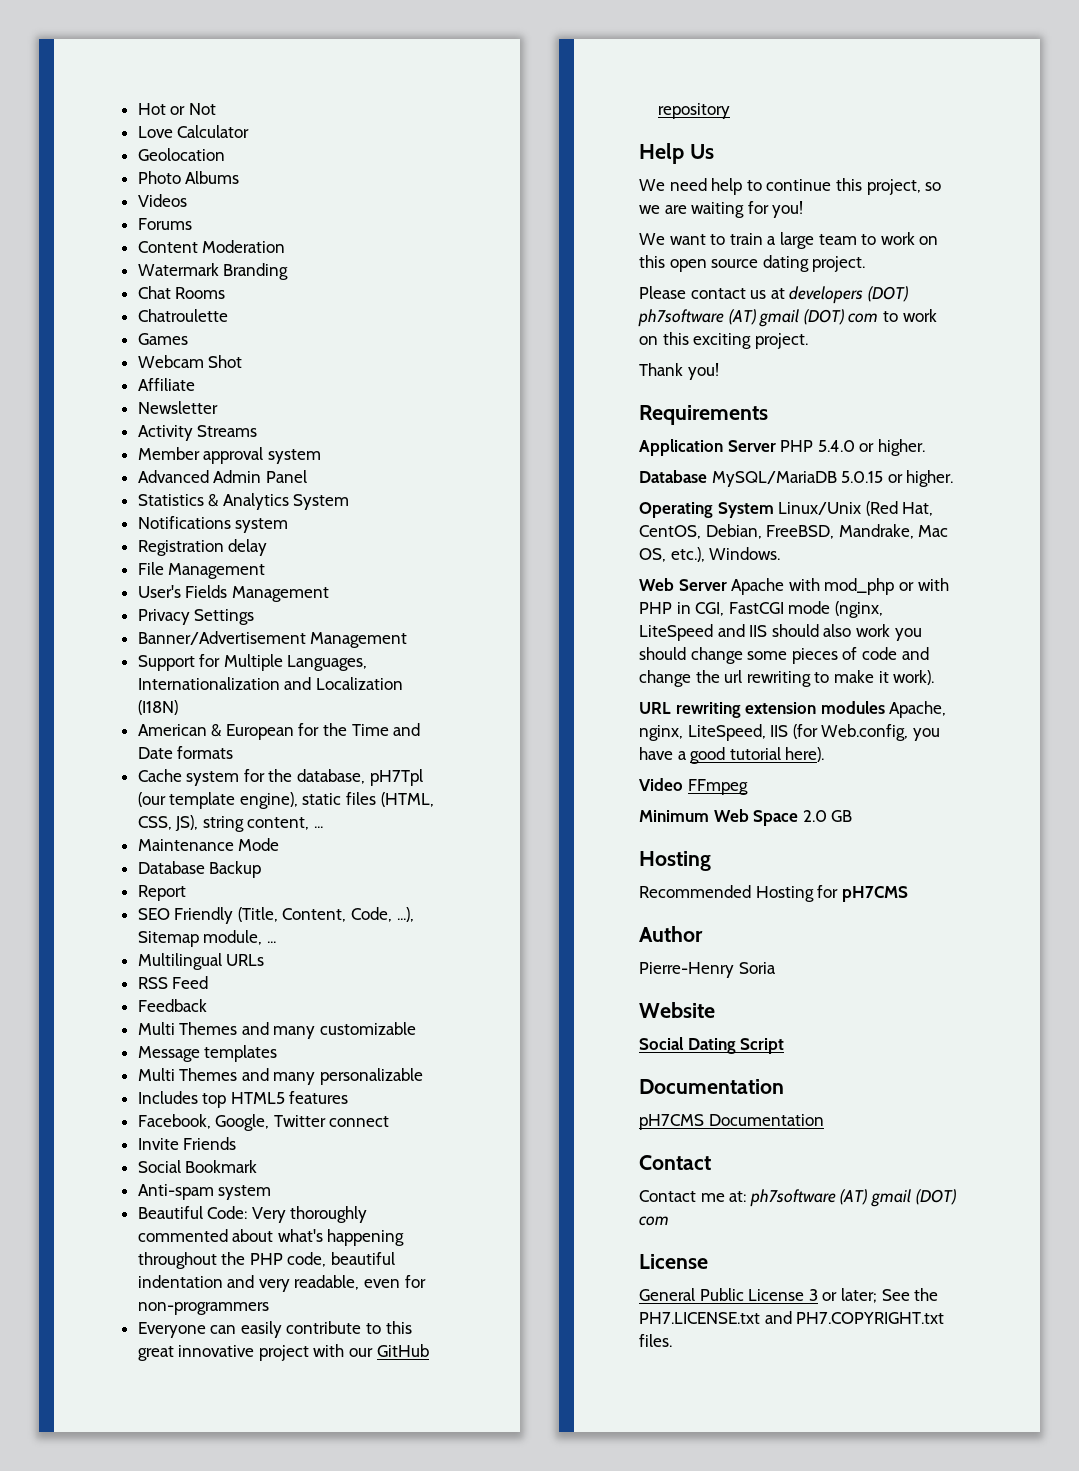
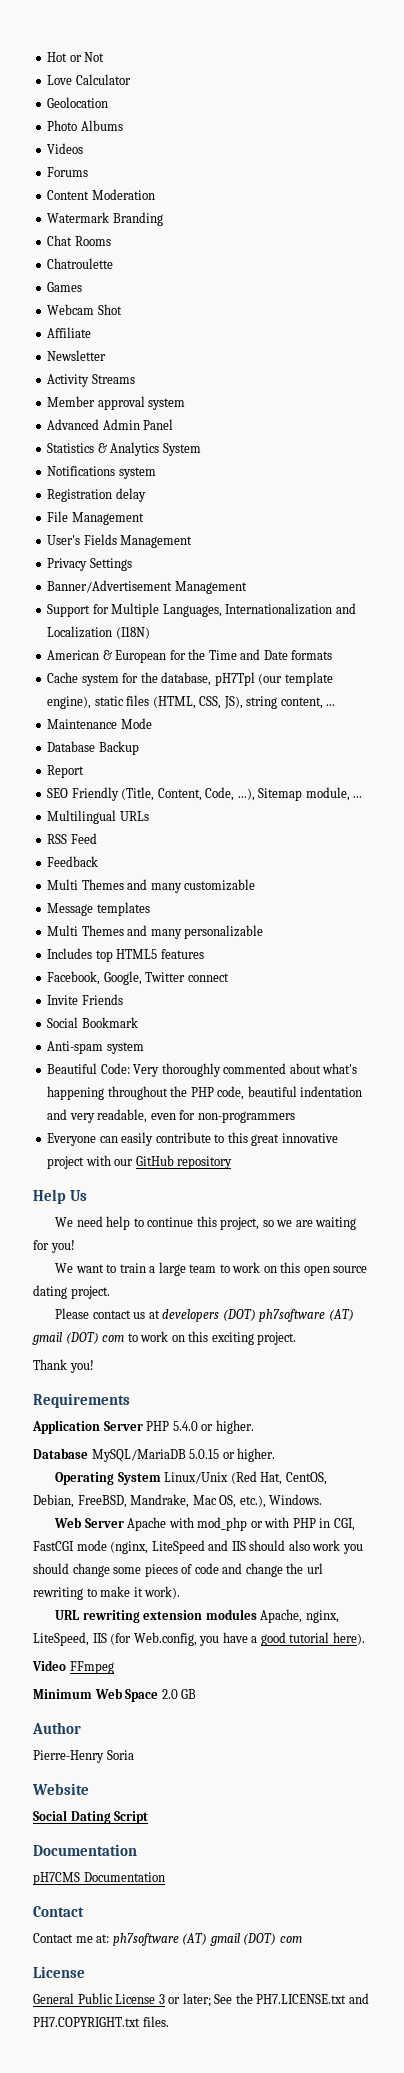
[639,851,711,871] [639,885,908,902] // Hosting // Recommended Hosting for pH7CMS -> (197, 1694) none

